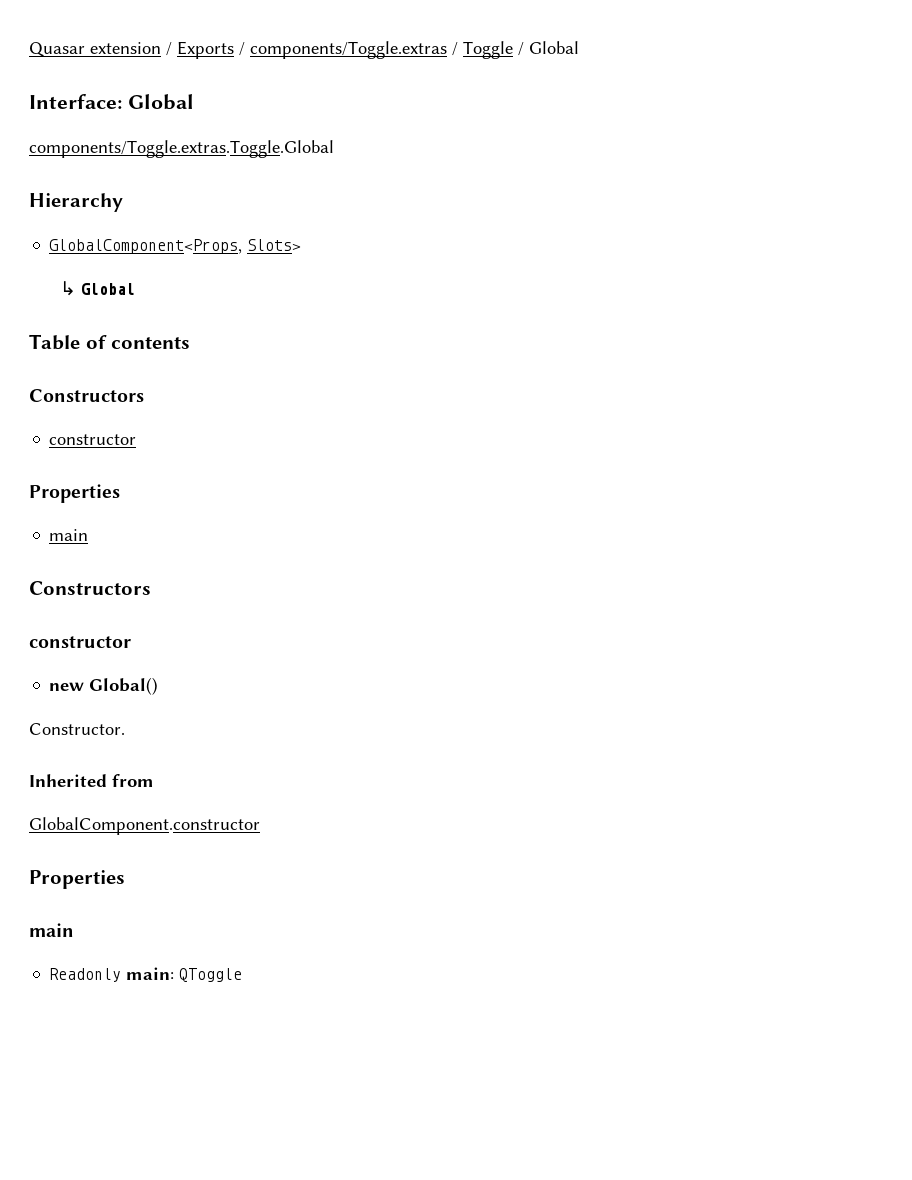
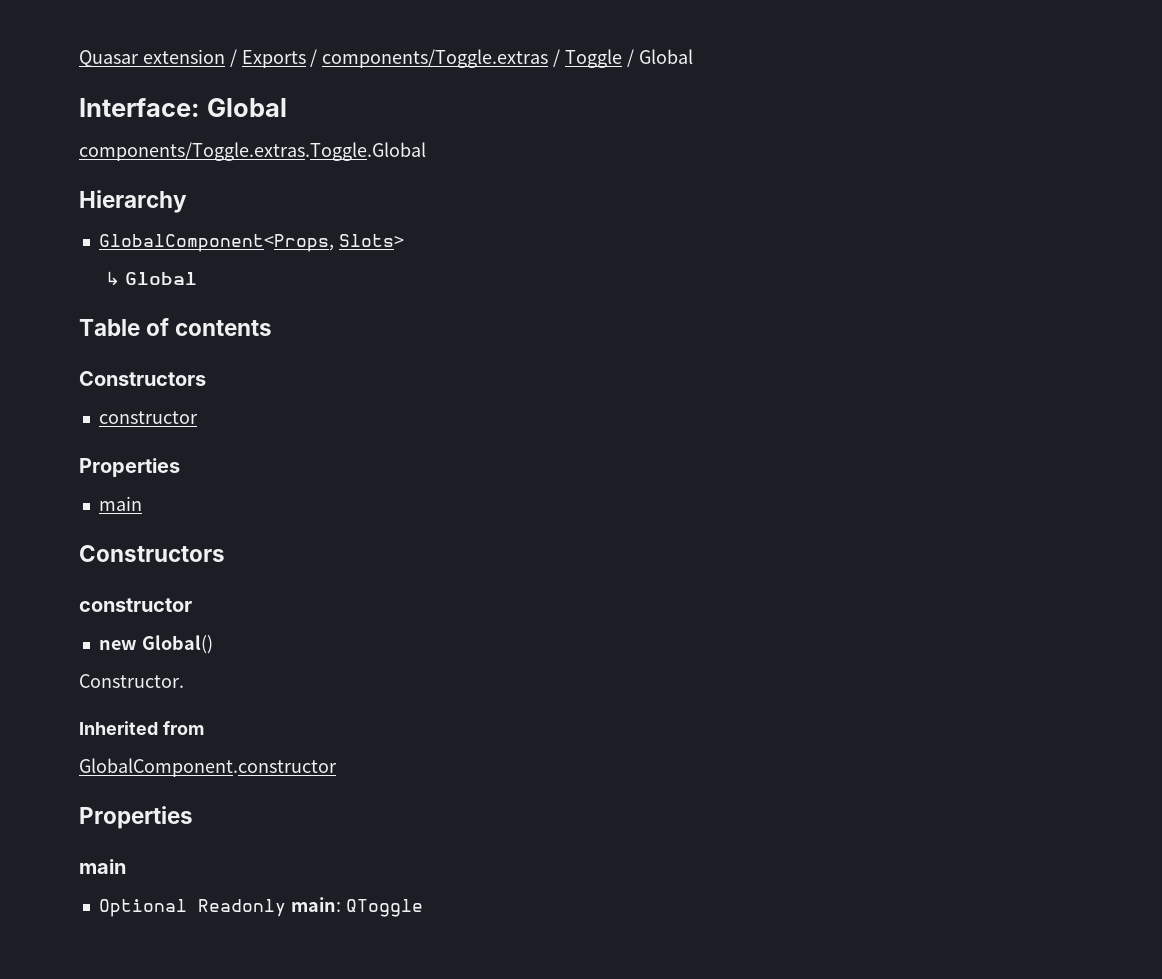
(74, 930) none -> [98,899,187,917] Optional

